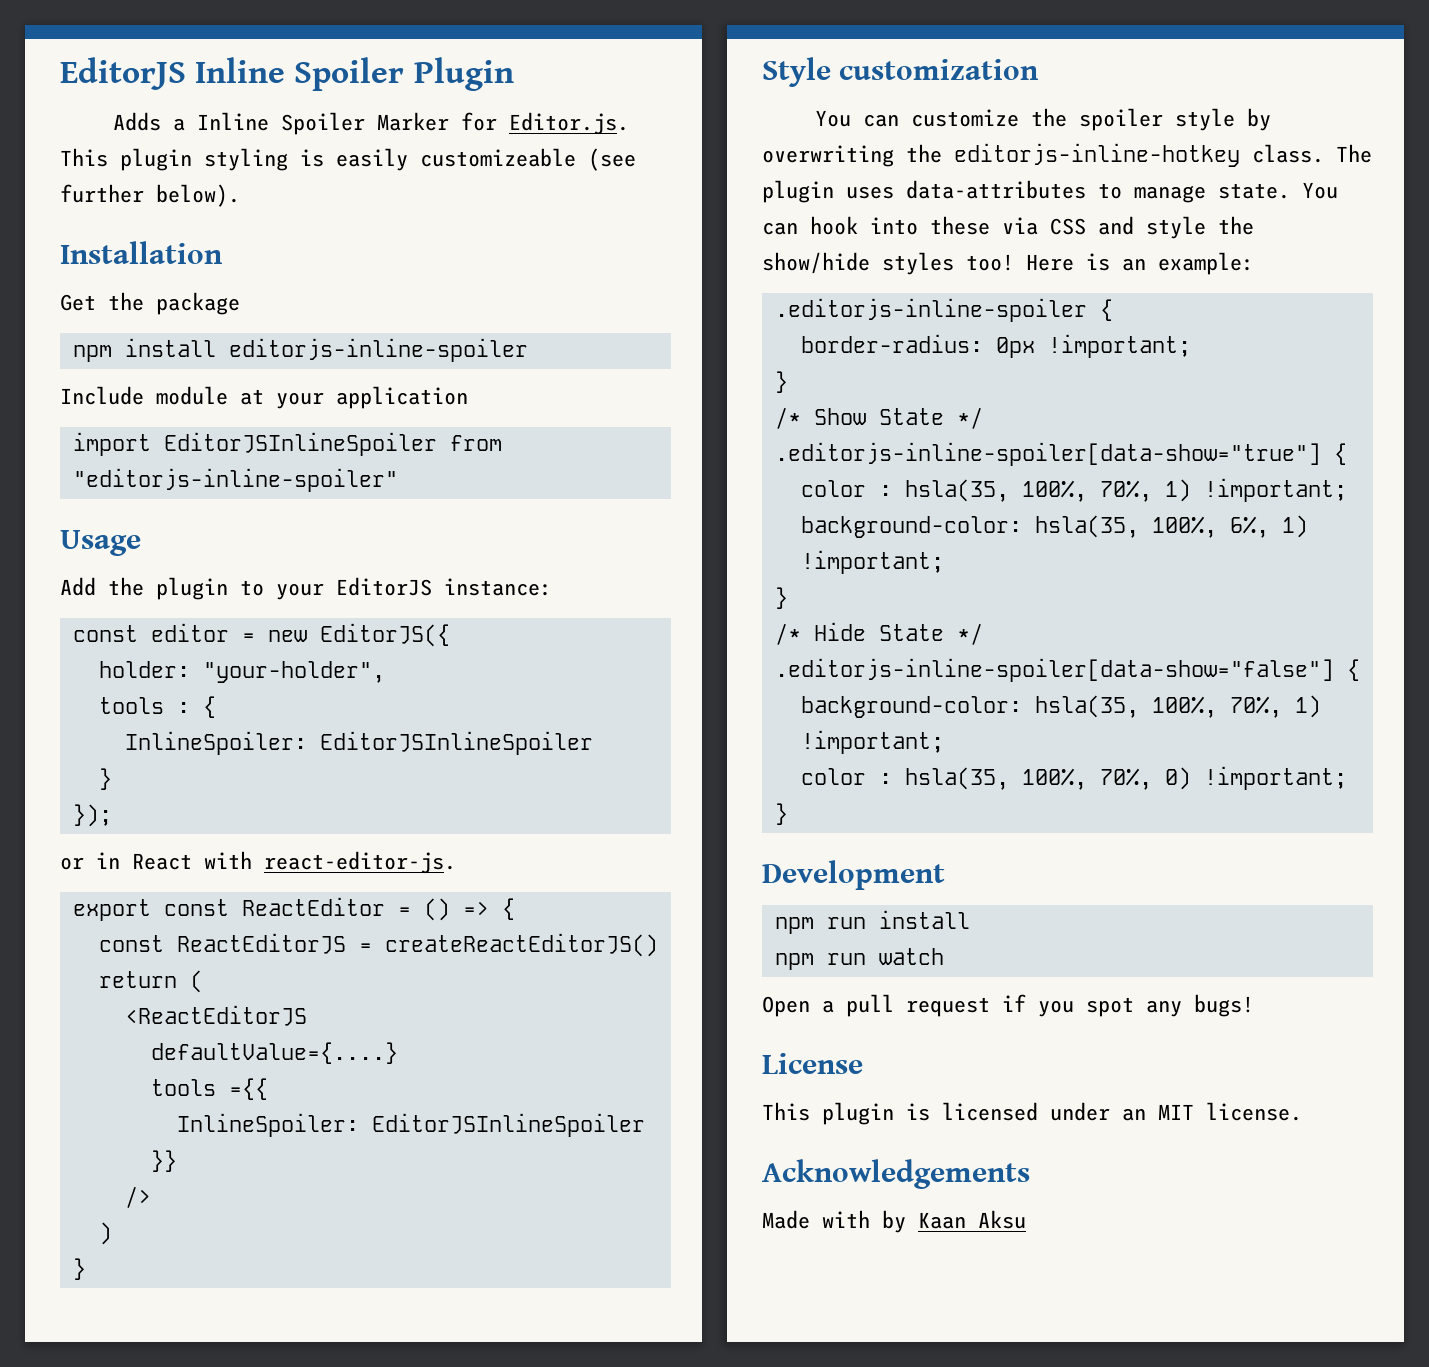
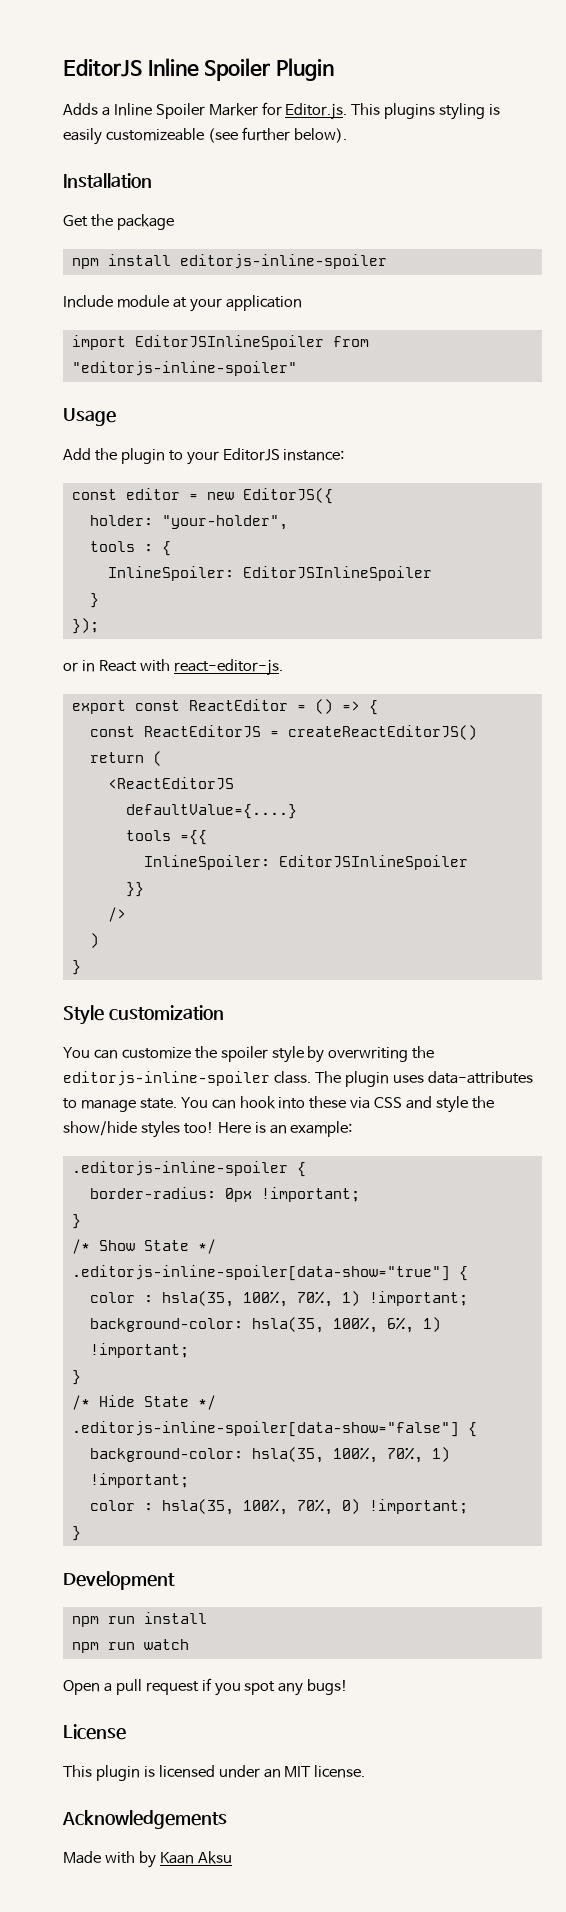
[120,148,192,171] plugin -> [384,103,436,119] plugins
[954,143,1240,167] editorjs-inline-hotkey -> [63,1071,270,1086] editorjs-inline-spoiler

